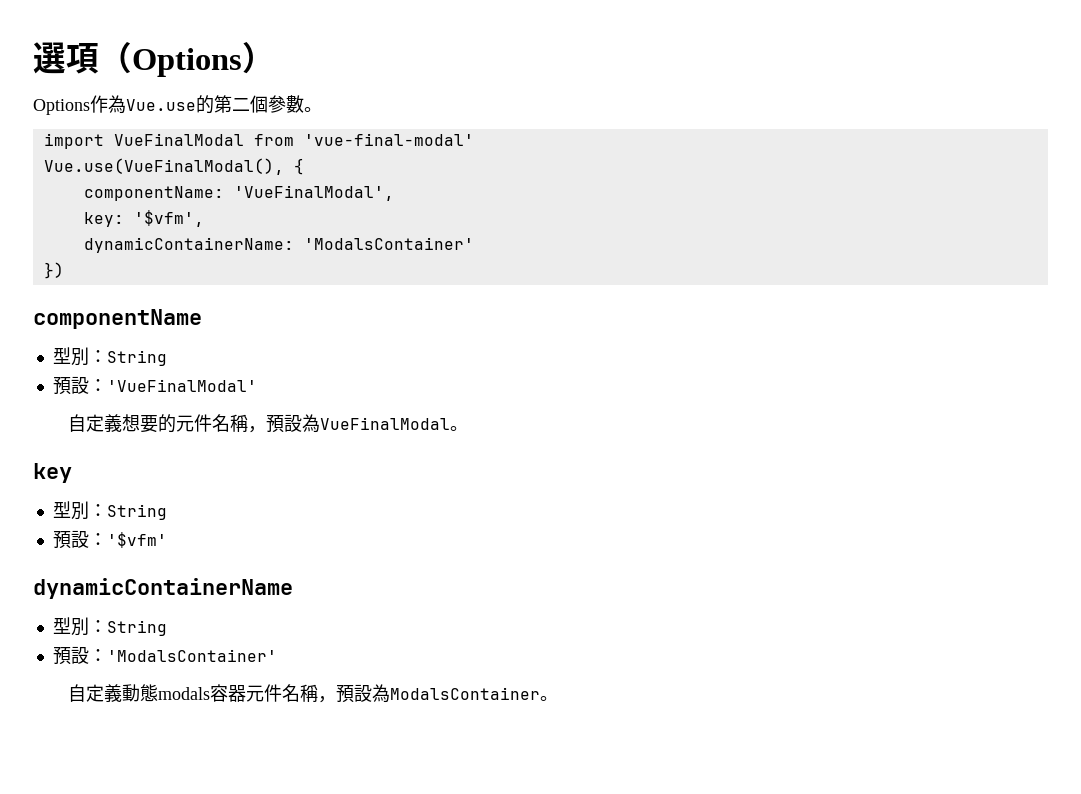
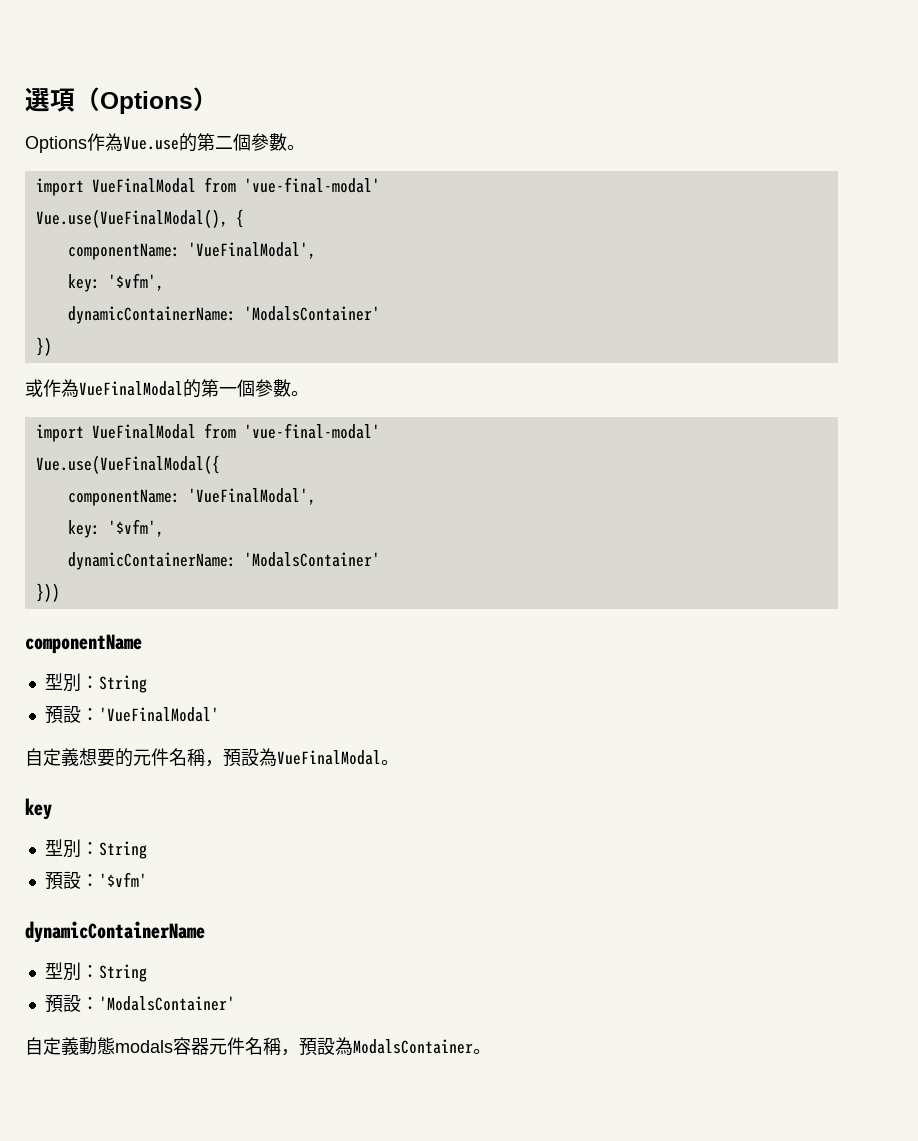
(64, 270) none -> [25,379,309,398] [35,423,380,442] [35,455,220,474] [67,488,316,506] [67,519,164,538] [67,552,380,570] [35,583,60,602] // 或作為VueFinalModal的第一個參數。 // import VueFinalModal from 'vue-final-modal' // Vue.use(VueFinalModal({ // componentName: 'VueFinalModal', // key: '$vfm', // dynamicContainerName: 'ModalsContainer' // }))

